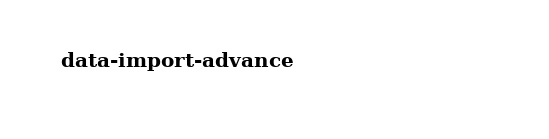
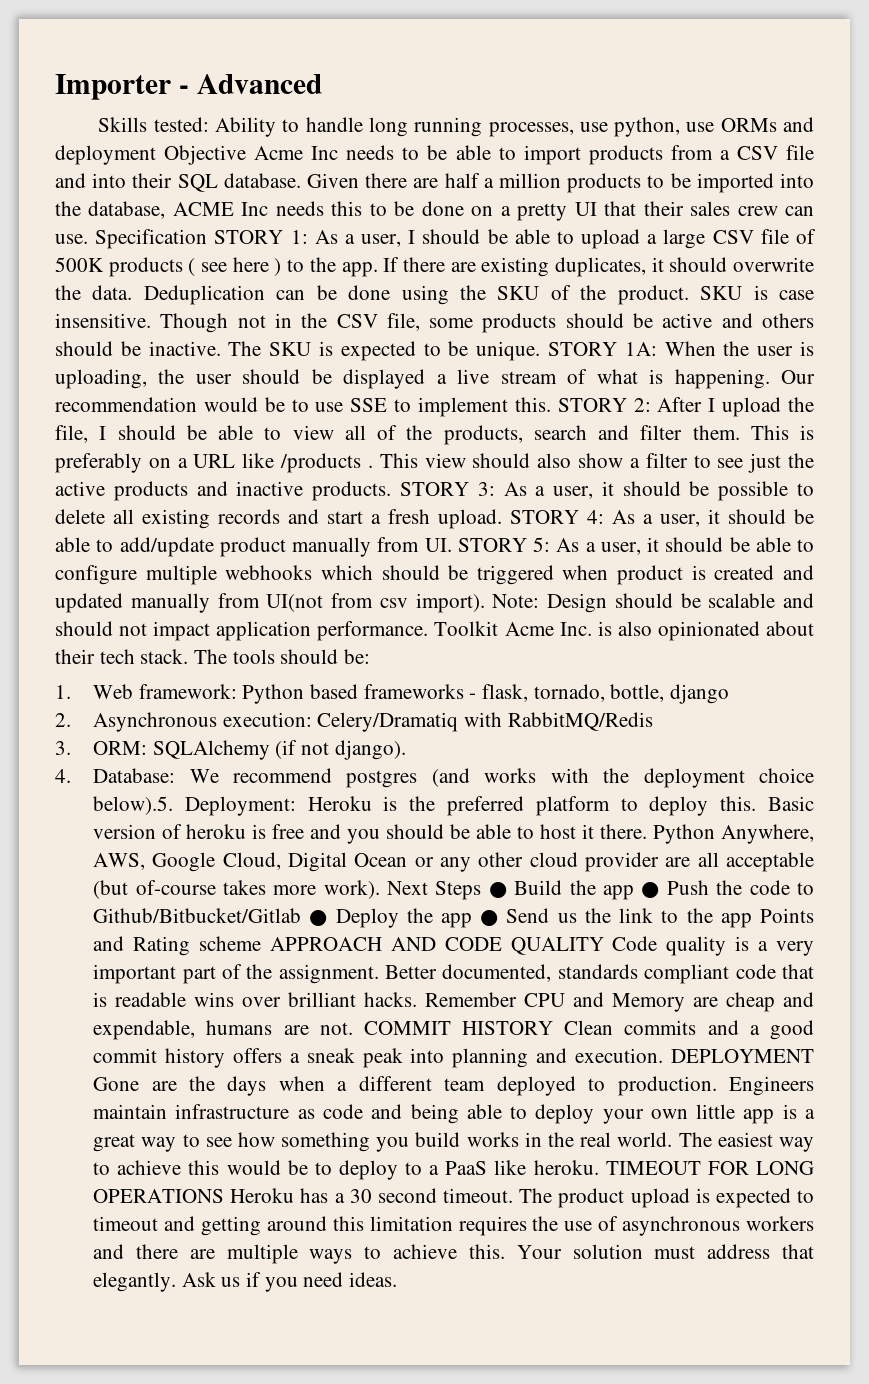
[61,52,294,71] data-import-advance -> [55,74,322,100] [98,117,814,137] [55,145,814,165] [55,173,815,193] [55,201,815,221] [55,229,816,249] [55,257,814,277] [55,285,815,305] [55,313,814,333] [55,341,814,361] [55,369,815,389] [55,397,814,417] [55,425,814,445] [55,453,815,473] [55,481,815,501] [55,509,814,529] [55,537,814,557] [55,565,814,585] [55,593,814,613] [55,621,814,641] [55,649,371,664] [55,684,730,704] [55,712,653,732] [55,740,406,760] [55,768,815,788] [93,796,814,816] [93,824,814,844] [93,852,814,872] [93,880,815,900] [93,908,814,928] [93,936,814,956] [93,964,815,984] [93,992,815,1012] [93,1020,814,1040] [93,1048,815,1068] [93,1076,815,1096] [93,1104,816,1124] [93,1132,814,1152] [93,1160,815,1180] [93,1188,814,1208] [93,1216,814,1236] [93,1244,814,1264] [93,1272,398,1292] Importer - Advanced // Skills tested: Ability to handle long running processes, use python, use ORMs and deployment Objective Acme Inc needs to be able to import products from a CSV file and into their SQL database. Given there are half a million products to be imported into the database, ACME Inc needs this to be done on a pretty UI that their sales crew can use. Specification STORY 1: As a user, I should be able to upload a large CSV file of 500K products ( see here ) to the app. If there are existing duplicates, it should overwrite the data. Deduplication can be done using the SKU of the product. SKU is case insensitive. Though not in the CSV file, some products should be active and others should be inactive. The SKU is expected to be unique. STORY 1A: When the user is uploading, the user should be displayed a live stream of what is happening. Our recommendation would be to use SSE to implement this. STORY 2: After I upload the file, I should be able to view all of the products, search and filter them. This is preferably on a URL like /products . This view should also show a filter to see just the active products and inactive products. STORY 3: As a user, it should be possible to delete all existing records and start a fresh upload. STORY 4: As a user, it should be able to add/update product manually from UI. STORY 5: As a user, it should be able to configure multiple webhooks which should be triggered when product is created and updated manually from UI(not from csv import). Note: Design should be scalable and should not impact application performance. Toolkit Acme Inc. is also opinionated about their tech stack. The tools should be: // 1. Web framework: Python based frameworks - flask, tornado, bottle, django // 2. Asynchronous execution: Celery/Dramatiq with RabbitMQ/Redis // 3. ORM: SQLAlchemy (if not django). // 4. Database: We recommend postgres (and works with the deployment choice below).5. Deployment: Heroku is the preferred platform to deploy this. Basic version of heroku is free and you should be able to host it there. Python Anywhere, AWS, Google Cloud, Digital Ocean or any other cloud provider are all acceptable (but of-course takes more work). Next Steps ● Build the app ● Push the code to Github/Bitbucket/Gitlab ● Deploy the app ● Send us the link to the app Points and Rating scheme APPROACH AND CODE QUALITY Code quality is a very important part of the assignment. Better documented, standards compliant code that is readable wins over brilliant hacks. Remember CPU and Memory are cheap and expendable, humans are not. COMMIT HISTORY Clean commits and a good commit history offers a sneak peak into planning and execution. DEPLOYMENT Gone are the days when a different team deployed to production. Engineers maintain infrastructure as code and being able to deploy your own little app is a great way to see how something you build works in the real world. The easiest way to achieve this would be to deploy to a PaaS like heroku. TIMEOUT FOR LONG OPERATIONS Heroku has a 30 second timeout. The product upload is expected to timeout and getting around this limitation requires the use of asynchronous workers and there are multiple ways to achieve this. Your solution must address that elegantly. Ask us if you need ideas.

